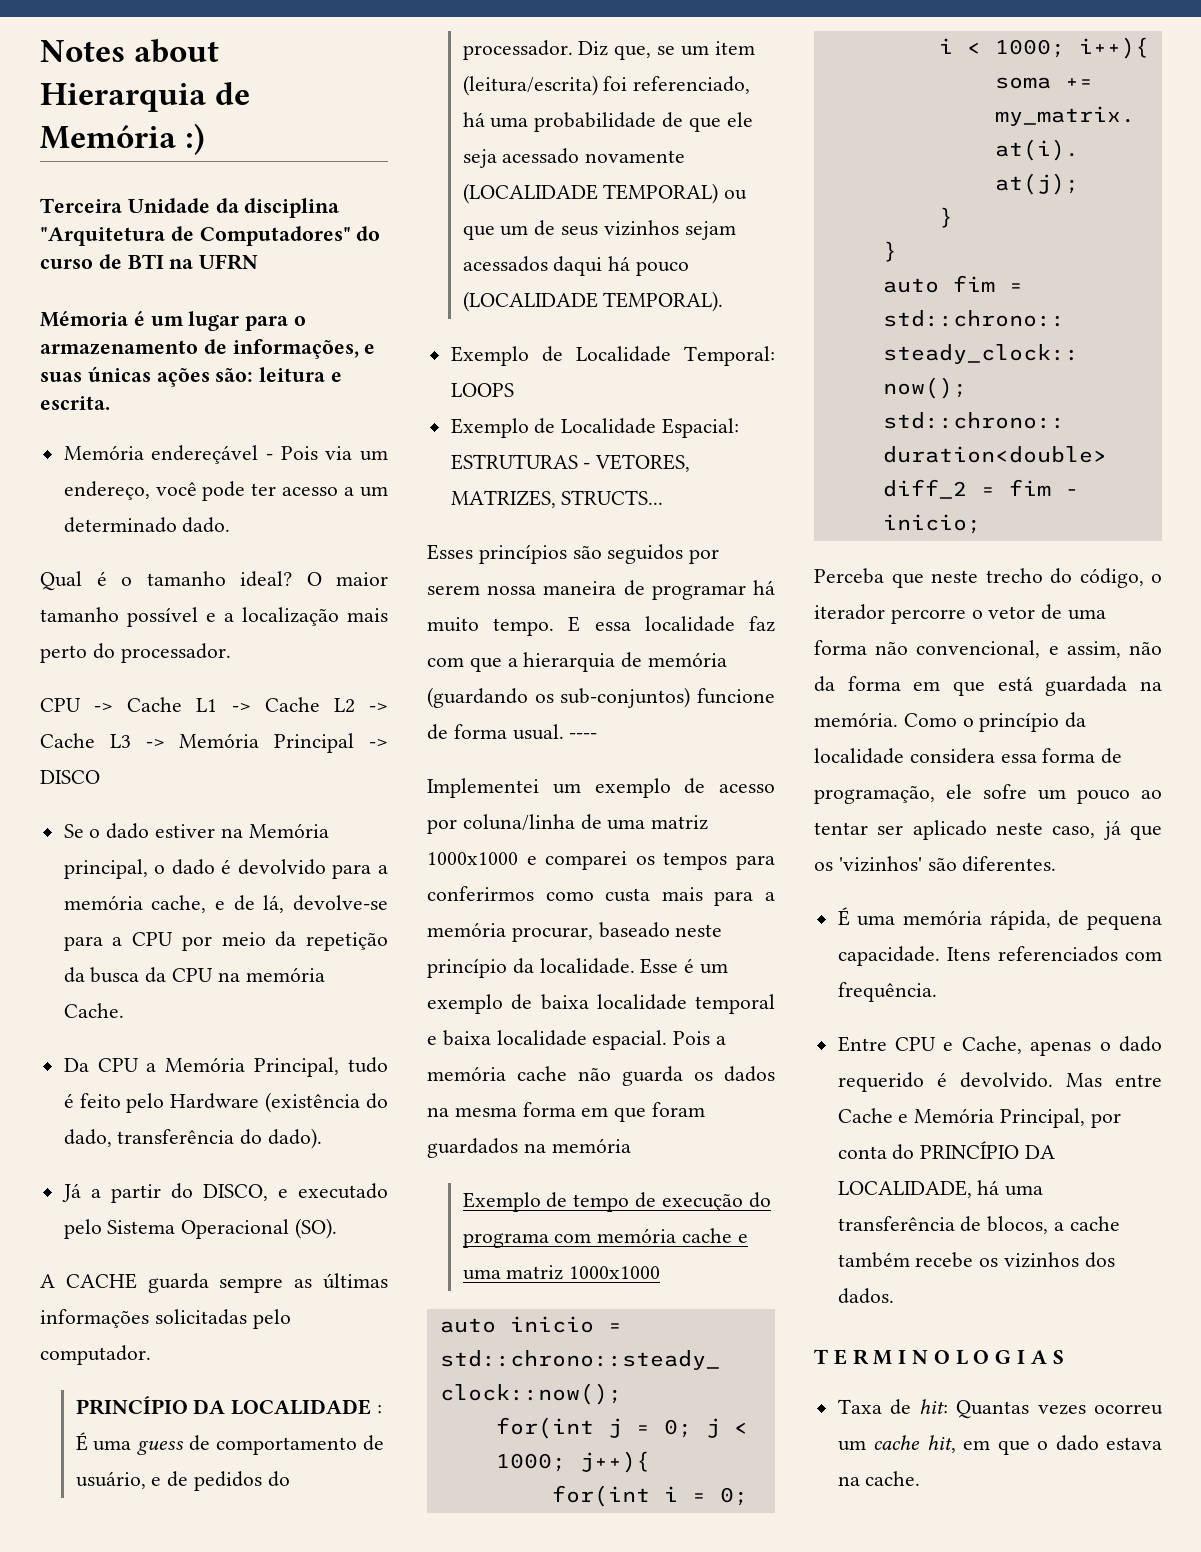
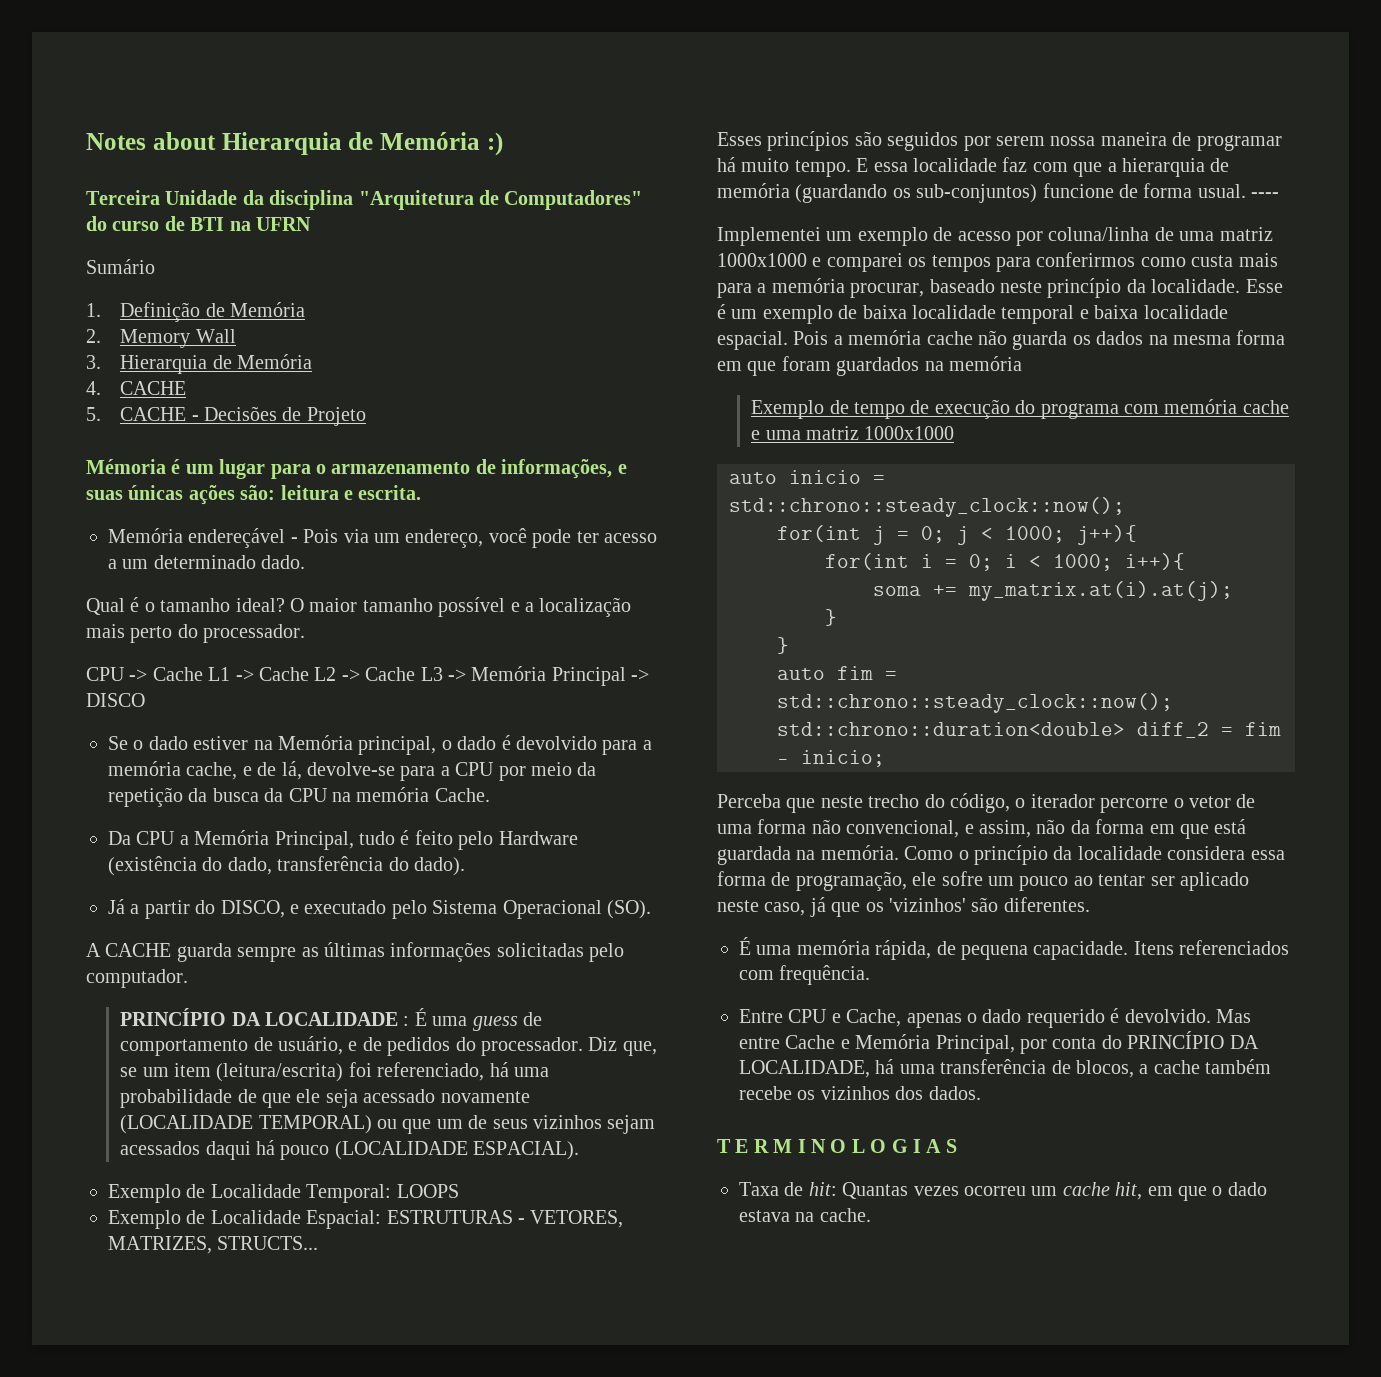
(259, 262) none -> [86,259,155,274] [86,302,306,322] [86,329,236,348] [86,354,313,374] [86,381,187,395] [86,406,366,426] // Sumário // 1. Definição de Memória // 2. Memory Wall // 3. Hierarquia de Memória // 4. CACHE // 5. CACHE - Decisões de Projeto
[603,291,724,312] TEMPORAL). -> [473,1141,580,1160] ESPACIAL).

